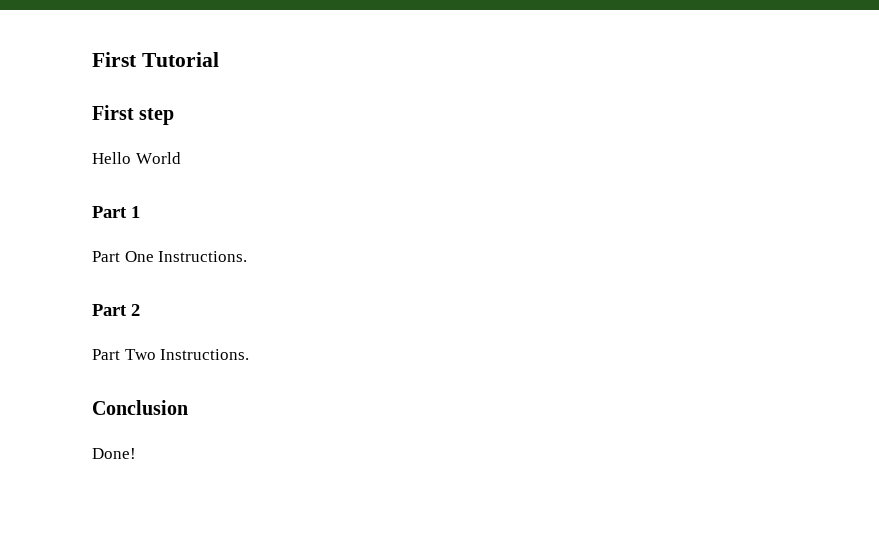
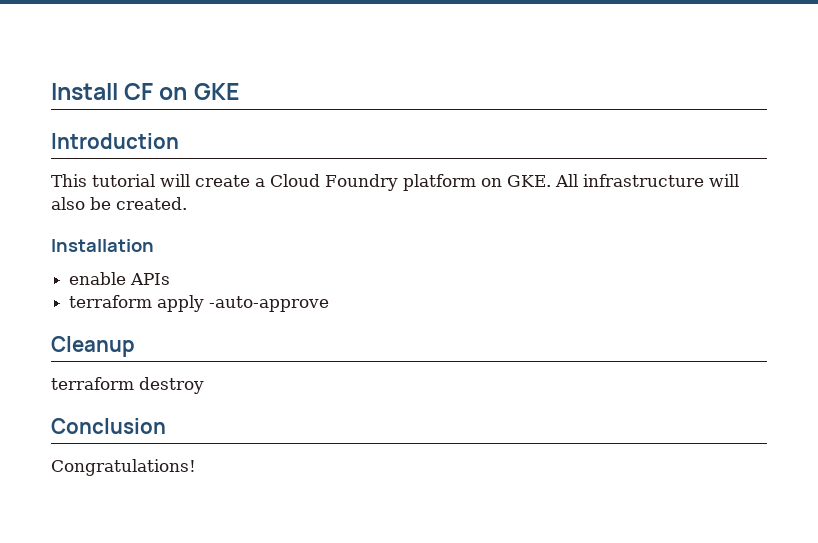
[92,52,219,67] [92,105,175,125] [92,152,181,164] [92,206,140,218] [92,251,248,262] [92,304,140,316] [92,349,250,360] First Tutorial // First step // Hello World // Part 1 // Part One Instructions. // Part 2 // Part Two Instructions. -> [51,83,239,100] [51,133,179,149] [51,174,739,191] [51,197,187,210] [51,239,154,252] [69,272,171,285] [69,295,330,312] [51,336,135,357] [51,377,204,394] Install CF on GKE // Introduction // This tutorial will create a Cloud Foundry platform on GKE. All infrastructure will also be created. // Installation // enable APIs // terraform apply -auto-approve // Cleanup // terraform destroy
[92,448,136,459] Done! -> [51,459,196,476] Congratulations!

